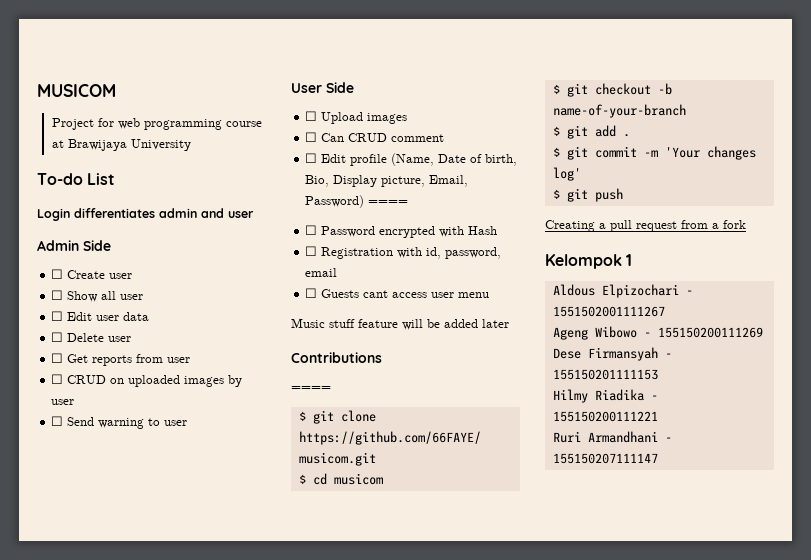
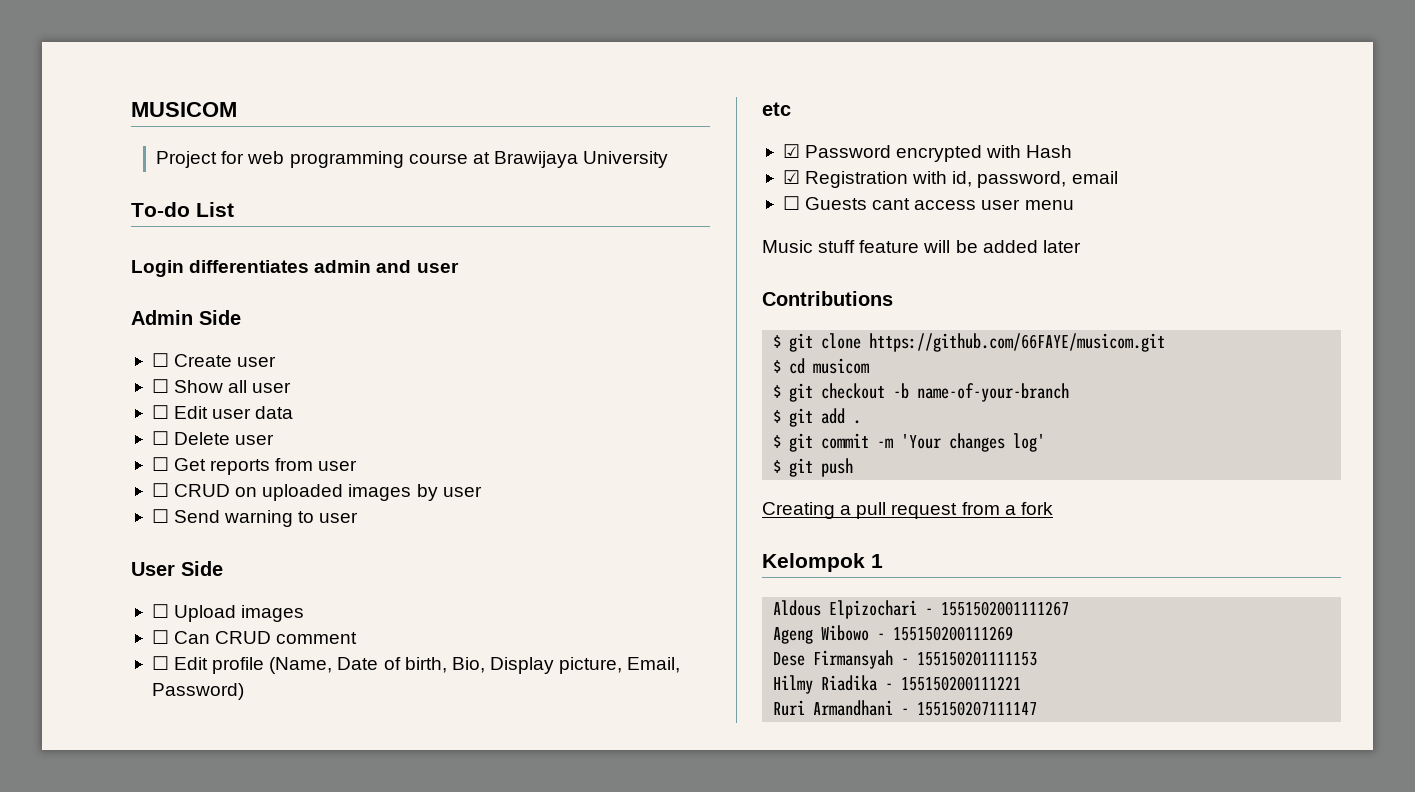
[368,200,409,205] [305,225,318,235] ==== // ☐ -> [762,102,791,116] [782,144,800,158] // etc // ☑
[305,246,318,256] ☐ -> [782,170,800,184] ☑
[291,386,331,391] // ==== -> (893, 298) none

